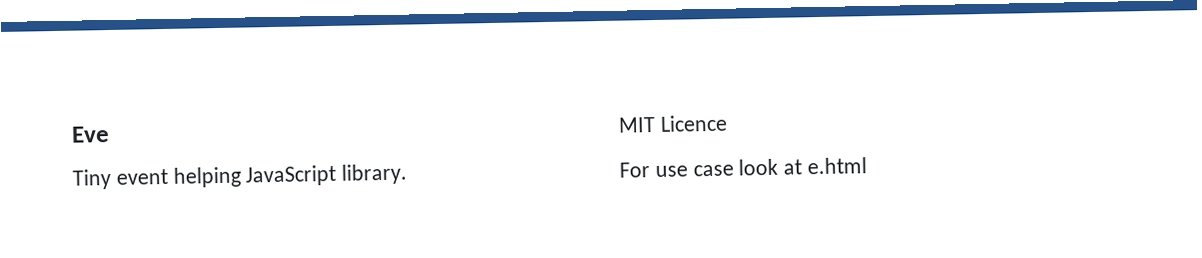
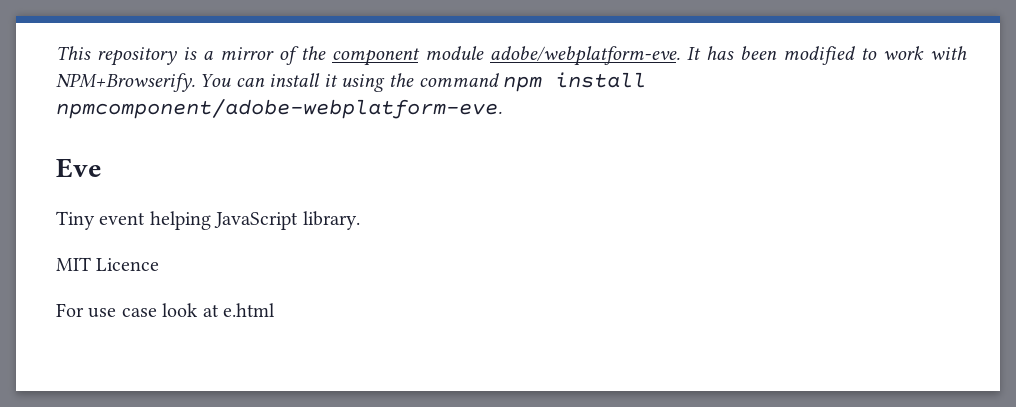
(71, 134) none -> [56,46,967,66] [56,72,647,92] [56,99,502,119] This repository is a mirror of the component module adobe/webplatform-eve. It has been modified to work with NPM+Browserify. You can install it using the command npm install npmcomponent/adobe-webplatform-eve. //

